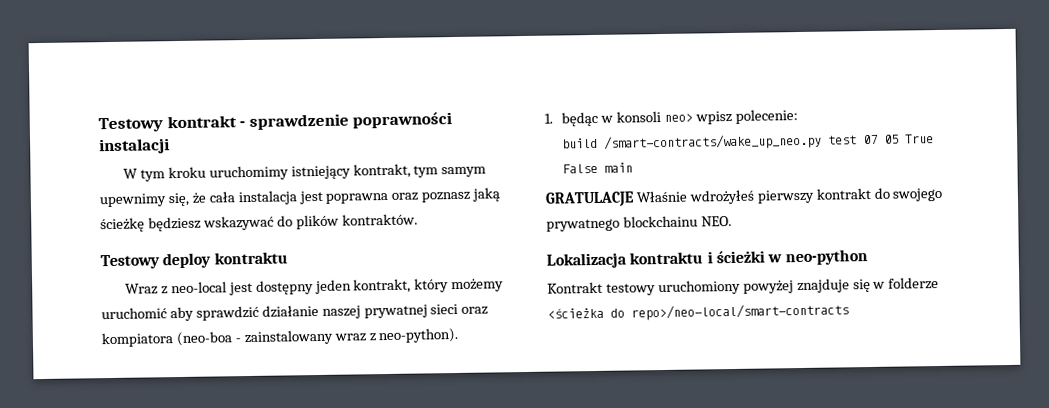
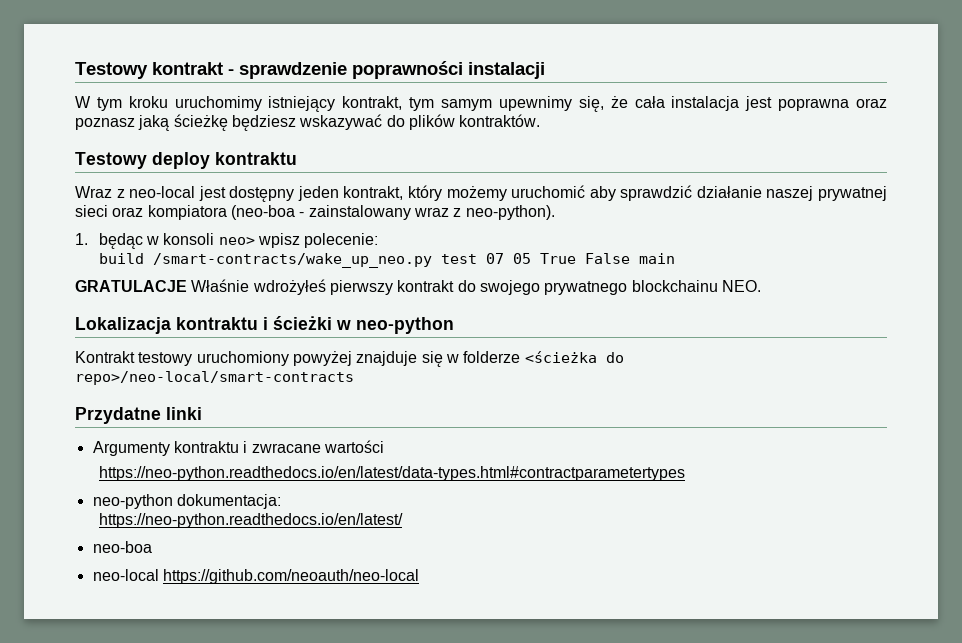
(849, 312) none -> [75,407,202,424] [92,440,384,456] [98,466,685,481] [92,494,281,509] [98,513,403,528] [92,541,152,553] [92,569,419,584] // Przydatne linki // Argumenty kontraktu i zwracane wartości // https://neo-python.readthedocs.io/en/latest/data-types.html#contractparametertypes // neo-python dokumentacja: // https://neo-python.readthedocs.io/en/latest/ // neo-boa // neo-local https://github.com/neoauth/neo-local

